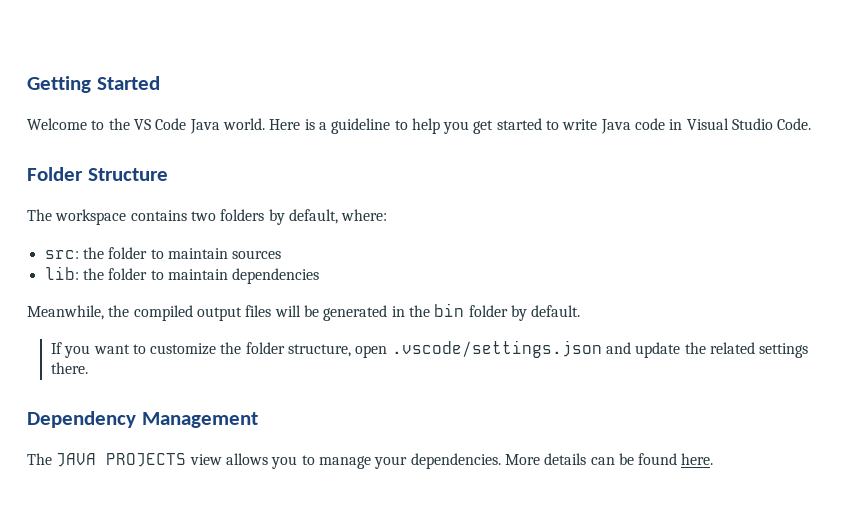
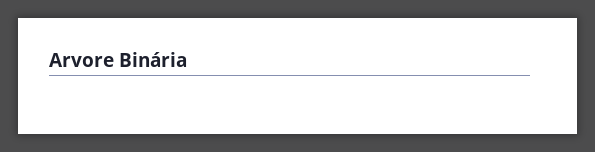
[27,76,160,93] [27,118,812,134] [27,167,168,181] [27,209,388,225] [44,247,282,259] [44,266,320,284] [27,303,581,321] [50,340,809,358] [50,362,88,374] [27,411,258,428] [27,453,714,469] Getting Started // Welcome to the VS Code Java world. Here is a guideline to help you get started to write Java code in Visual Studio Code. // Folder Structure // The workspace contains two folders by default, where: // src: the folder to maintain sources // lib: the folder to maintain dependencies // Meanwhile, the compiled output files will be generated in the bin folder by default. // If you want to customize the folder structure, open .vscode/settings.json and update the related settings there. // Dependency Management // The JAVA PROJECTS view allows you to manage your dependencies. More details can be found here. -> [49,52,188,67] Arvore Binária

